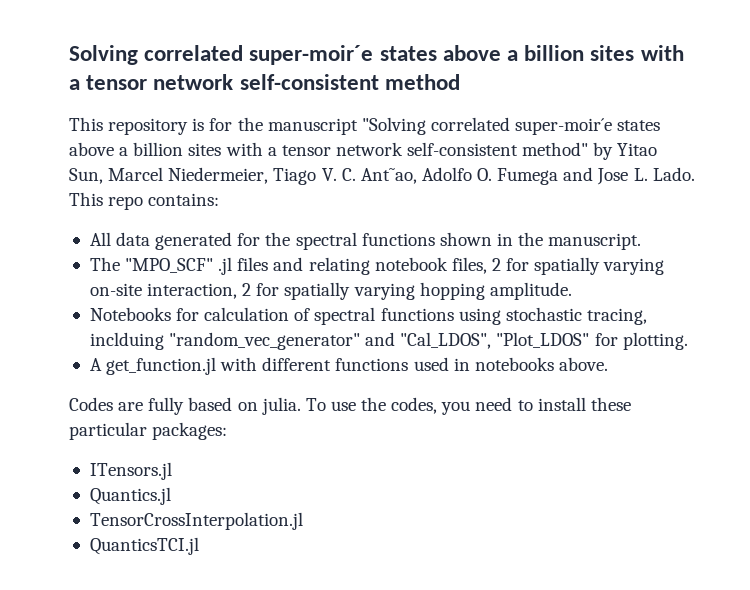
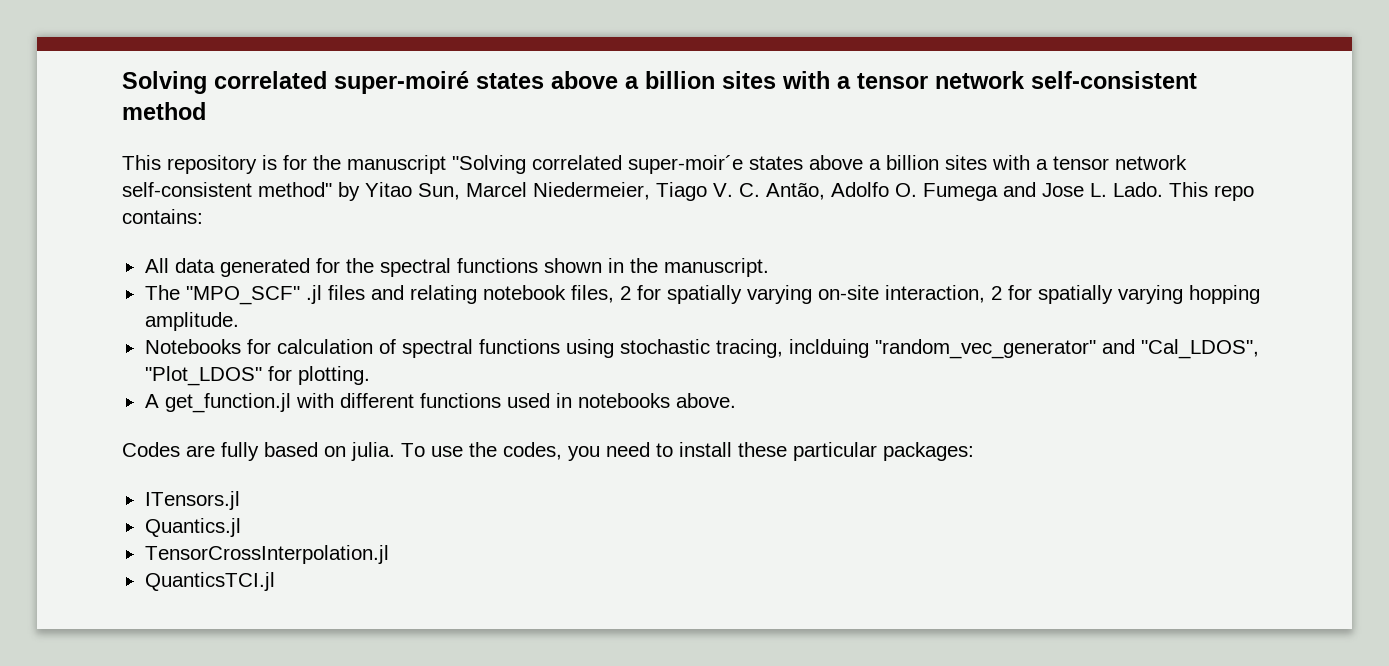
[249,45,374,65] super-moir´e -> [334,71,469,94] super-moiré
[360,168,417,184] Ant˜ao, -> [766,182,825,200] Antão,

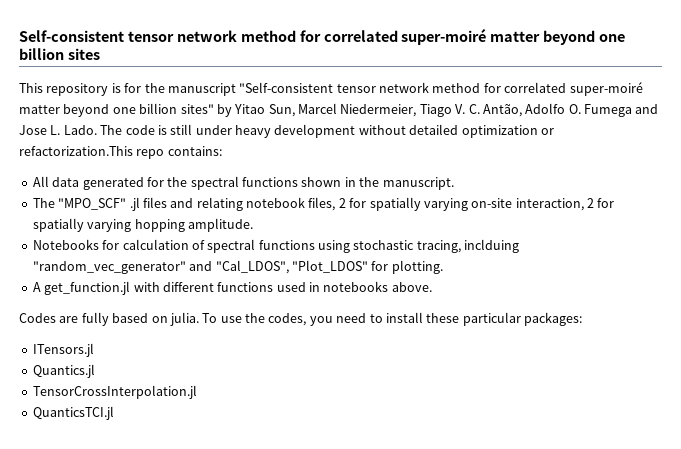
[122,71,1197,94] [122,102,206,120] Solving correlated super-moiré states above a billion sites with a tensor network self-consistent method -> [19,28,626,45] [19,48,100,60] Self-consistent tensor network method for correlated super-moiré matter beyond one billion sites
[452,155,1187,174] [122,182,332,197] "Solving correlated super-moir´e states above a billion sites with a tensor network self-consistent method" -> [239,82,643,96] [19,103,214,117] "Self-consistent tensor network method for correlated super-moiré matter beyond one billion sites"
[1169,182,1208,197] This -> [100,124,554,138] [19,146,133,156] The code is still under heavy development without detailed optimization or refactorization.This

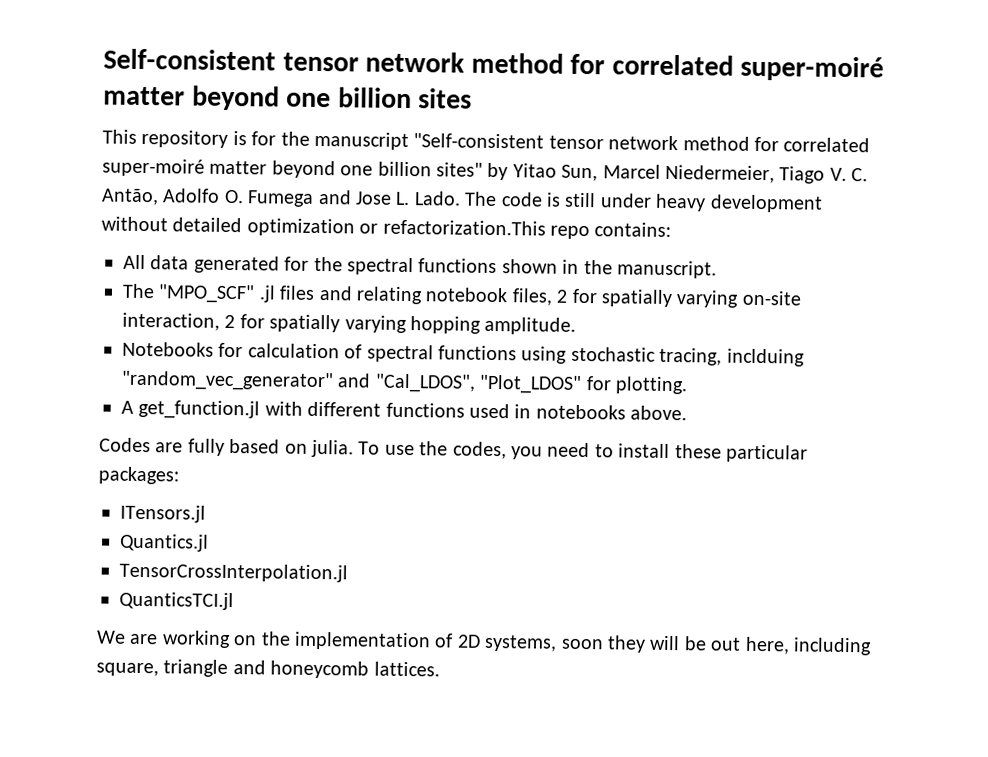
(114, 413) none -> [96,630,872,656] [96,659,440,679] // We are working on the implementation of 2D systems, soon they will be out here, including square, triangle and honeycomb lattices.

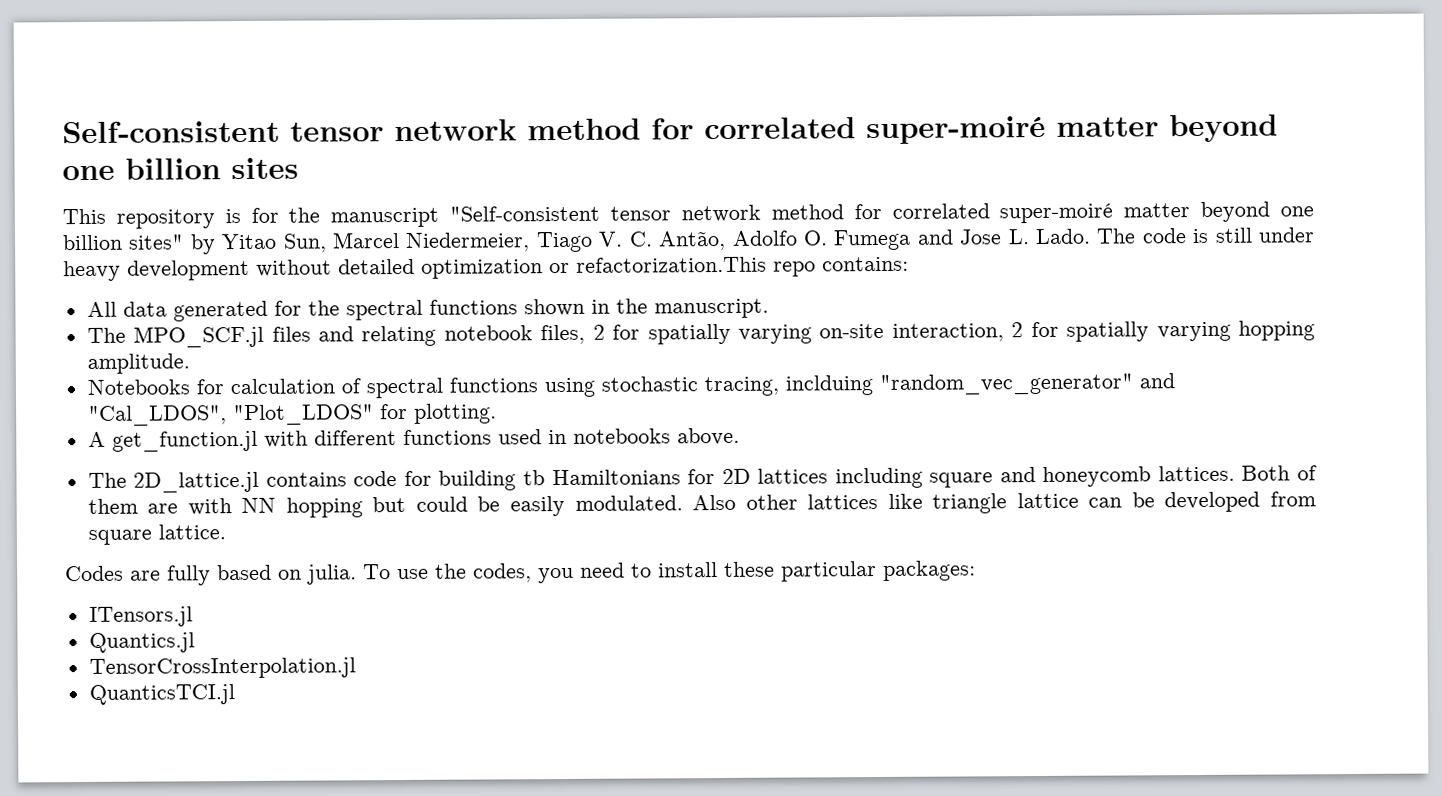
[158,284,276,304] "MPO_SCF" .jl -> [133,325,265,348] MPO_SCF.jl
(688, 413) none -> [87,465,1317,493] [87,491,1317,518] [87,524,226,545] // The 2D_lattice.jl contains code for building tb Hamiltonians for 2D lattices including square and honeycomb lattices. Both of them are with NN hopping but could be easily modulated. Also other lattices like triangle lattice can be developed from square lattice.
[96,630,872,656] [96,659,440,679] // We are working on the implementation of 2D systems, soon they will be out here, including square, triangle and honeycomb lattices. -> (235, 694) none

